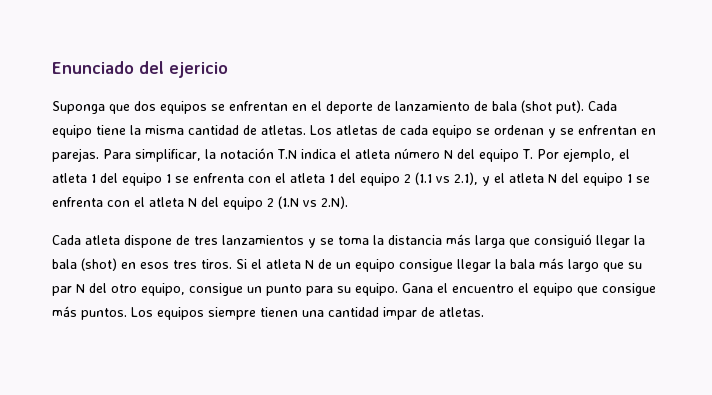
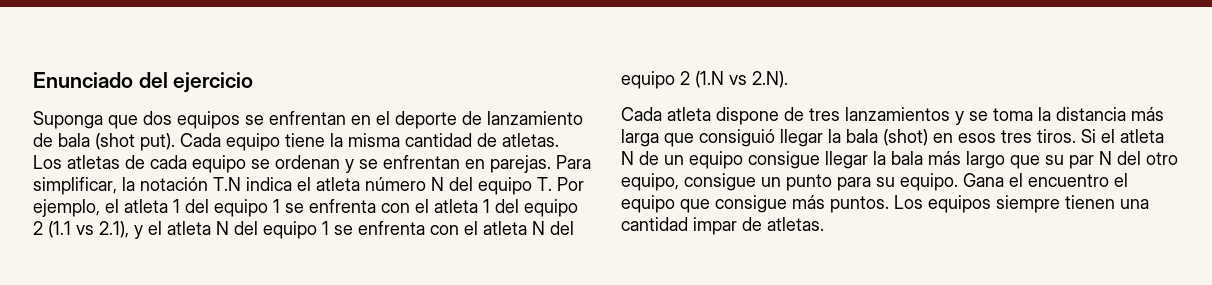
[169,62,228,78] ejericio -> [173,72,254,93] ejercicio

